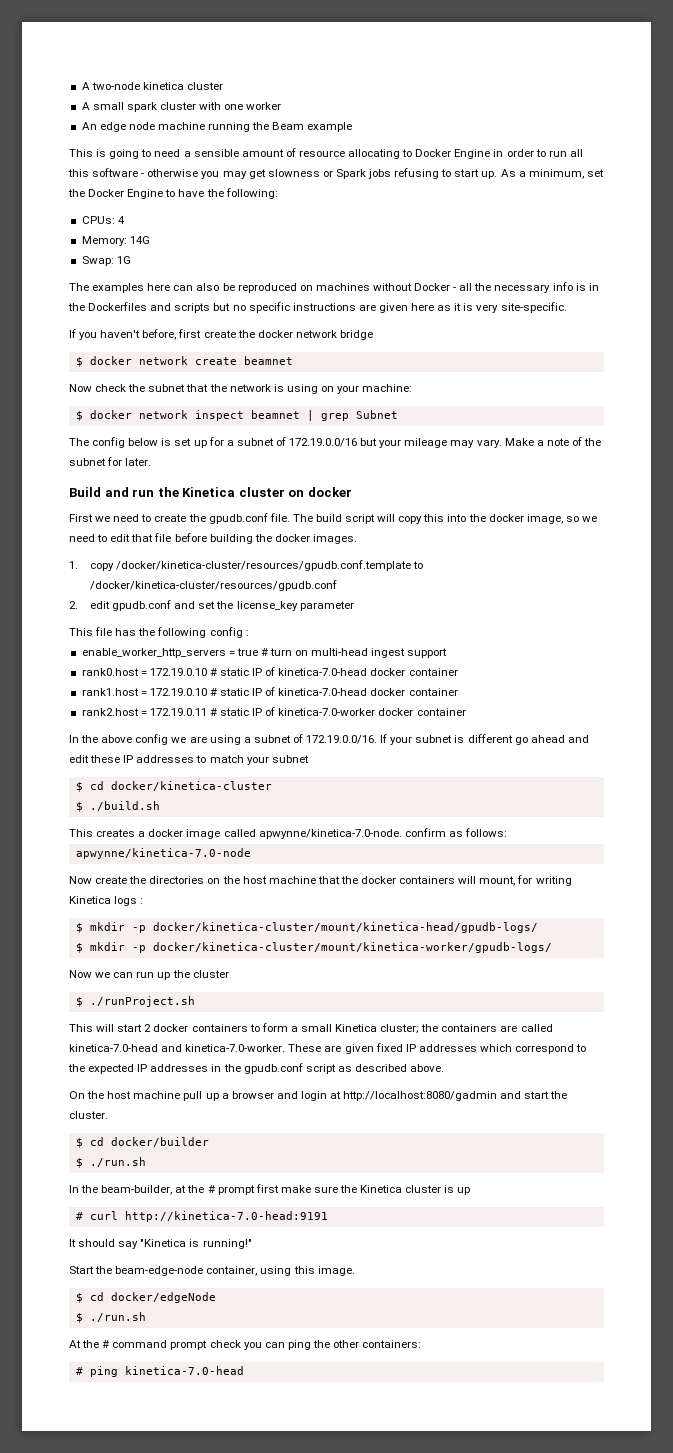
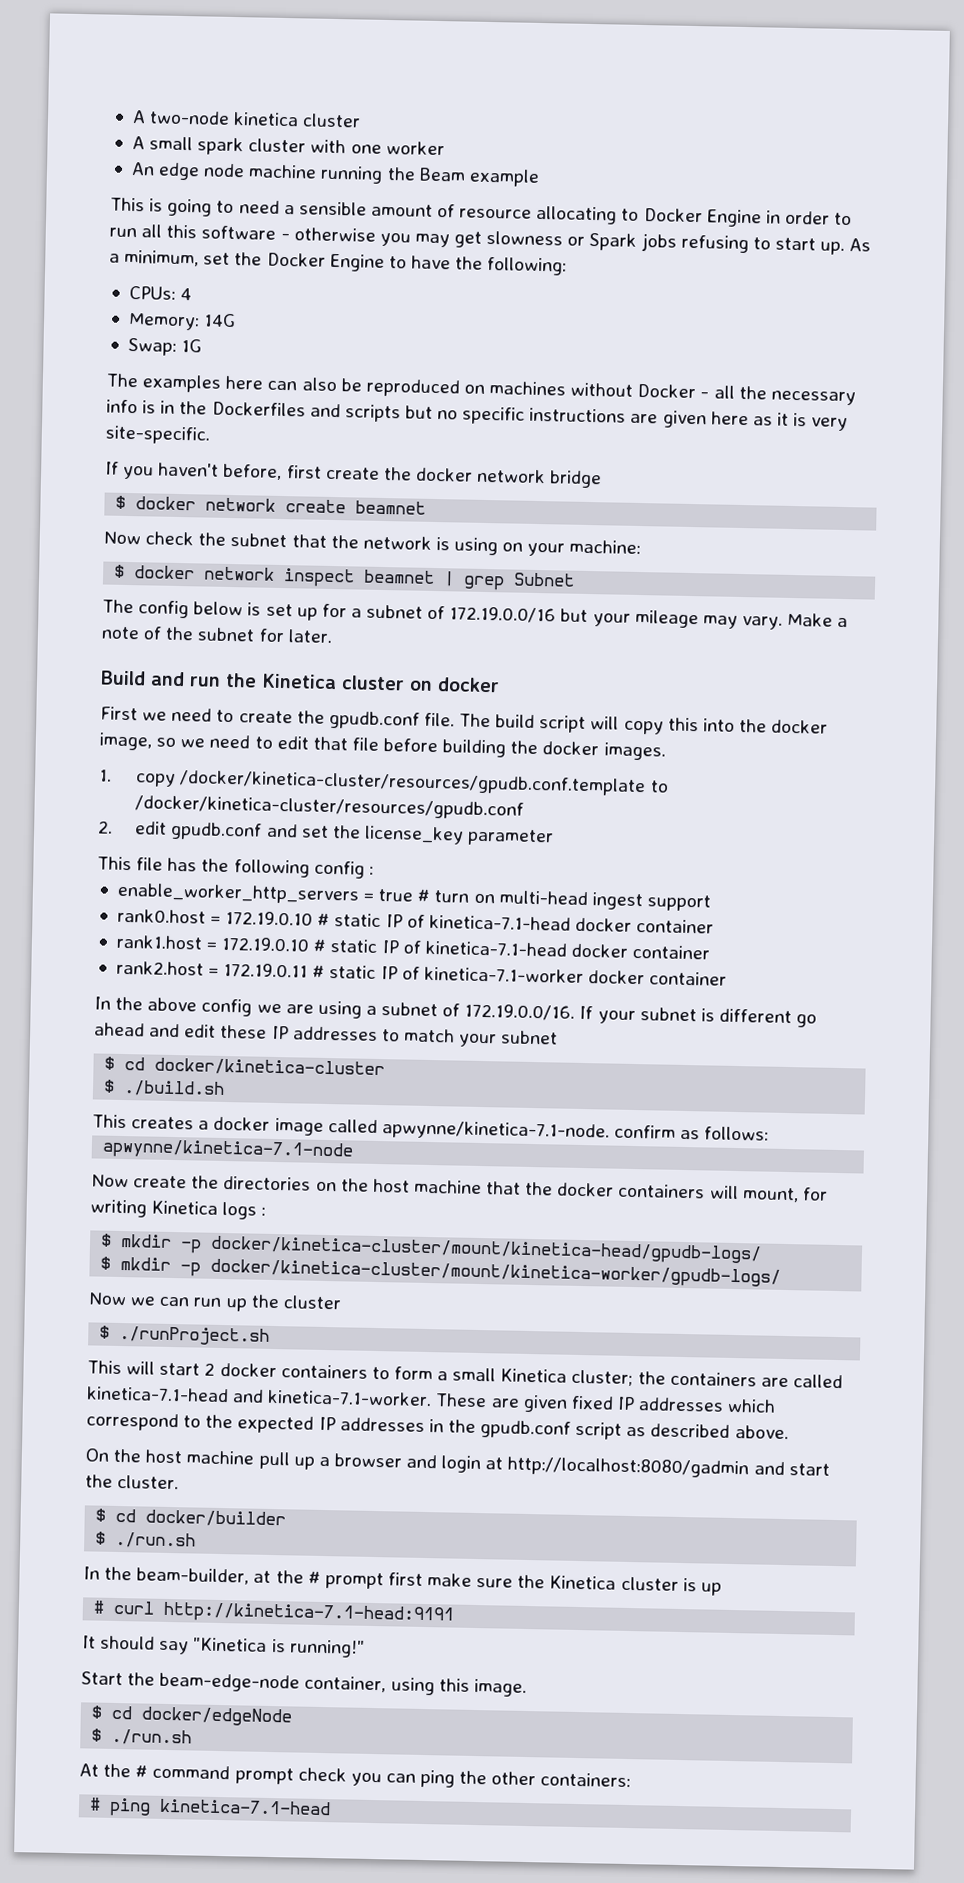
[278,668,368,676] kinetica-7.0-head -> [428,914,571,931] kinetica-7.1-head
[278,688,368,696] kinetica-7.0-head -> [424,940,567,957] kinetica-7.1-head
[278,708,376,716] kinetica-7.0-worker -> [423,966,584,983] kinetica-7.1-worker
[258,829,402,839] apwynne/kinetica-7.0-node. -> [381,1120,610,1142] apwynne/kinetica-7.1-node.
[75,848,251,859] apwynne/kinetica-7.0-node -> [102,1138,355,1162] apwynne/kinetica-7.1-node
[69,1044,286,1052] kinetica-7.0-head and kinetica-7.0-worker. -> [86,1386,433,1407] kinetica-7.1-head and kinetica-7.1-worker.
[124,1211,328,1222] http://kinetica-7.0-head:9191 -> [163,1601,455,1626] http://kinetica-7.1-head:9191
[124,1366,244,1375] kinetica-7.0-head -> [159,1798,332,1816] kinetica-7.1-head

